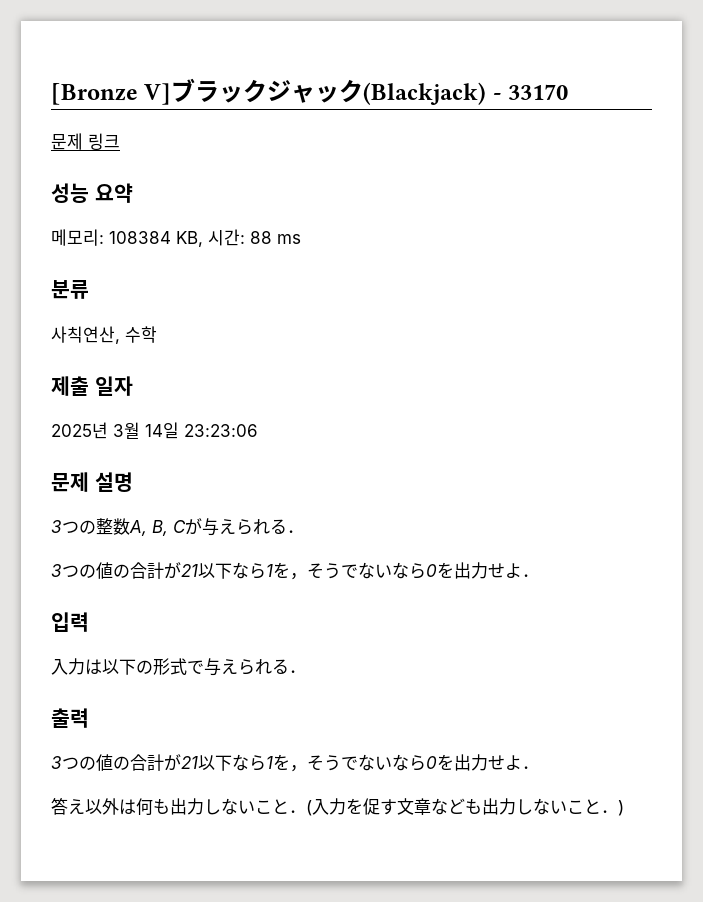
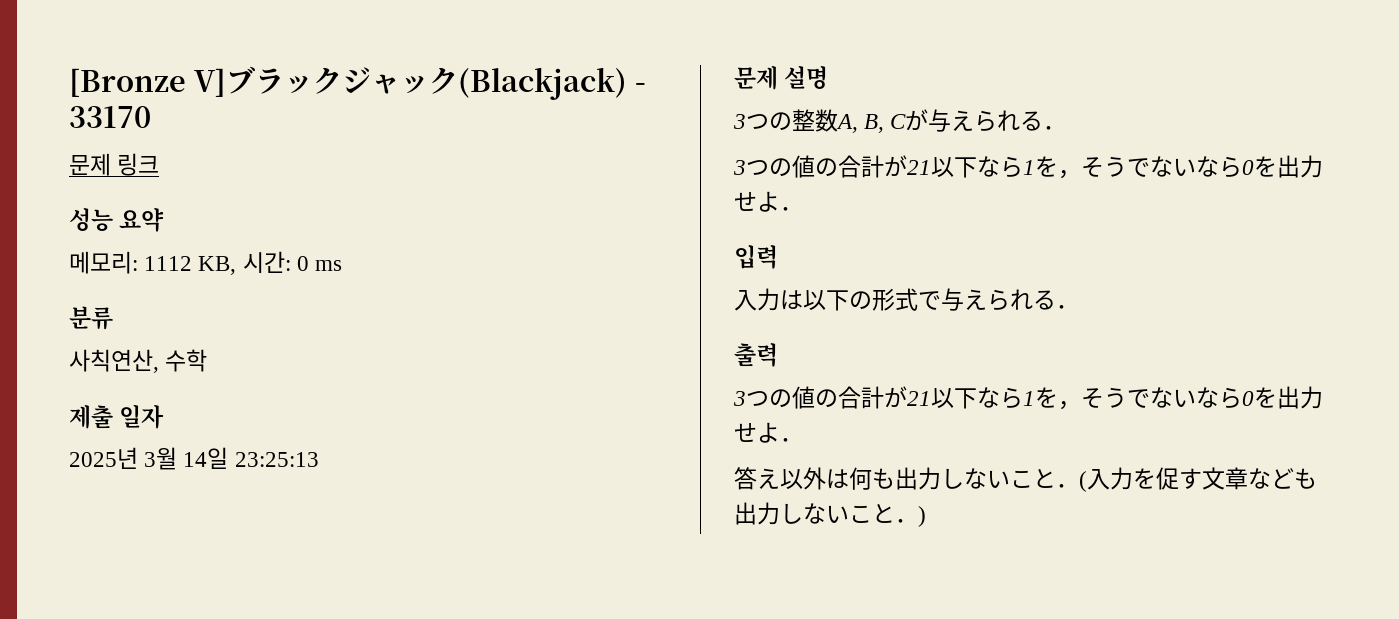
[109,231,171,244] 108384 -> [144,256,193,271] 1112
[250,231,272,244] 88 -> [296,256,309,271] 0
[184,424,258,437] 23:23:06 -> [234,452,319,467] 23:25:13

